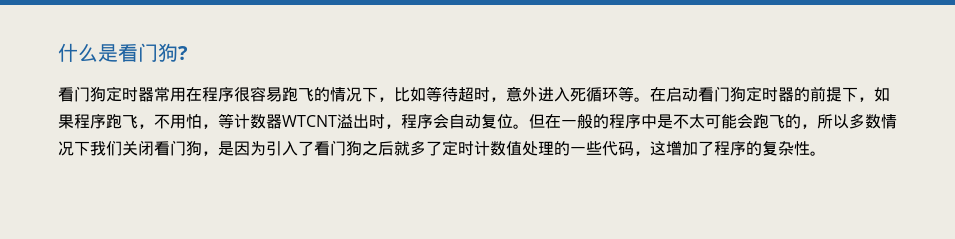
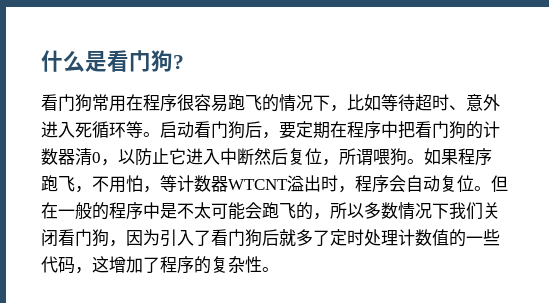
[106,86,154,102] 定时器 -> (92, 103) none
[490,97,506,102] ， -> [449,105,466,110] 、
[650,87,666,102] 在 -> (160, 134) none
[746,86,874,102] 定时器的前提下， -> [245,121,500,139] [41,148,424,166] 后，要定期在程序中把看门狗的计数器清0，以防止它进入中断然后复位，所谓喂狗。
[218,141,234,156] 是 -> (126, 243) none
[362,141,378,156] 之 -> (262, 238) none
[474,141,554,156] 计数值处理 -> [364,229,449,246] 处理计数值

